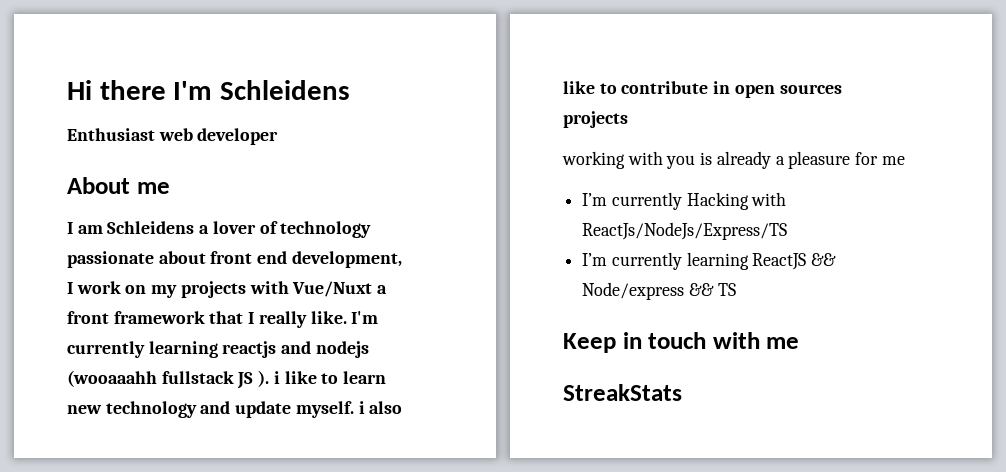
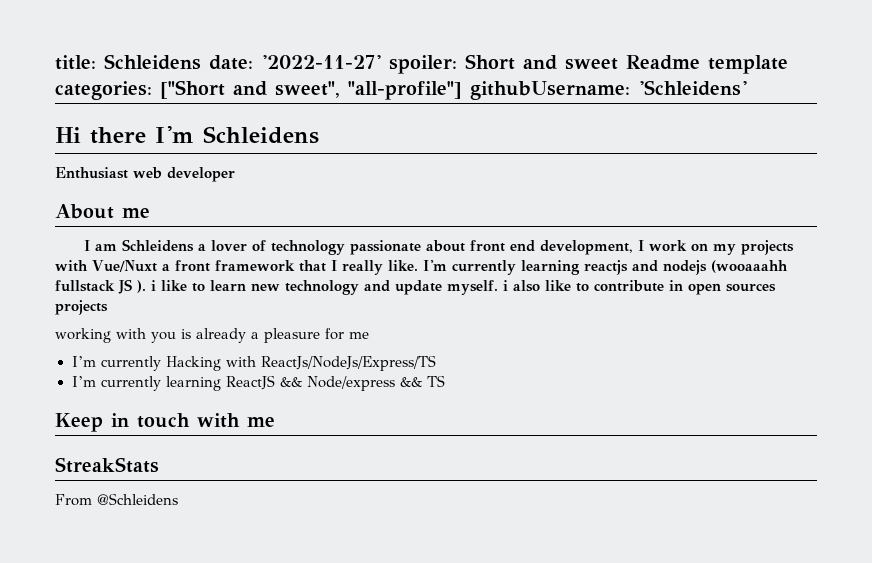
(67, 90) none -> [55,54,788,74] [55,80,747,100] title: Schleidens date: '2022-11-27' spoiler: Short and sweet Readme template categories: ["Short and sweet", "all-profile"] githubUsername: 'Schleidens' //
(682, 392) none -> [55,493,178,506] // From @Schleidens

